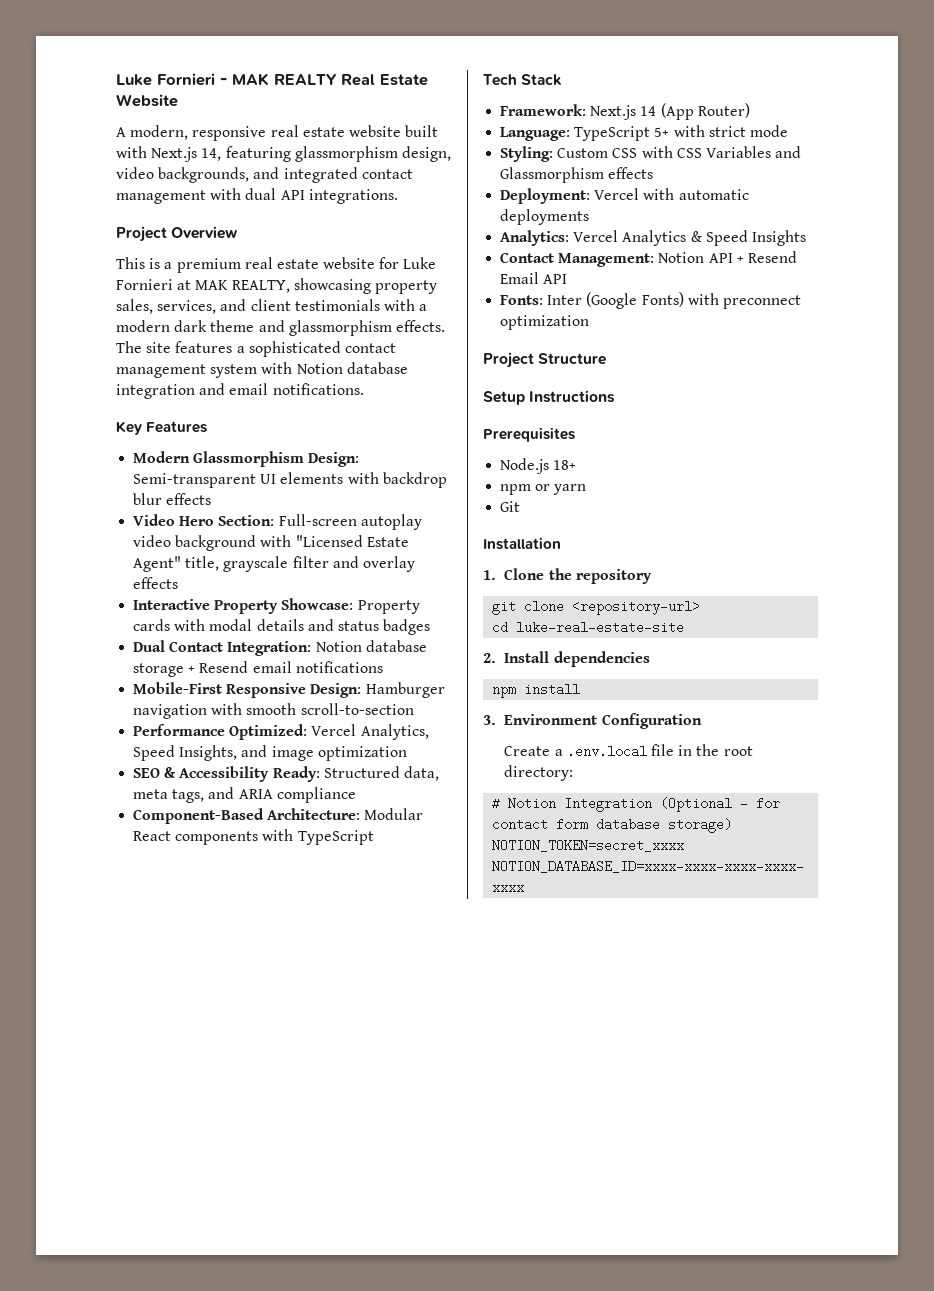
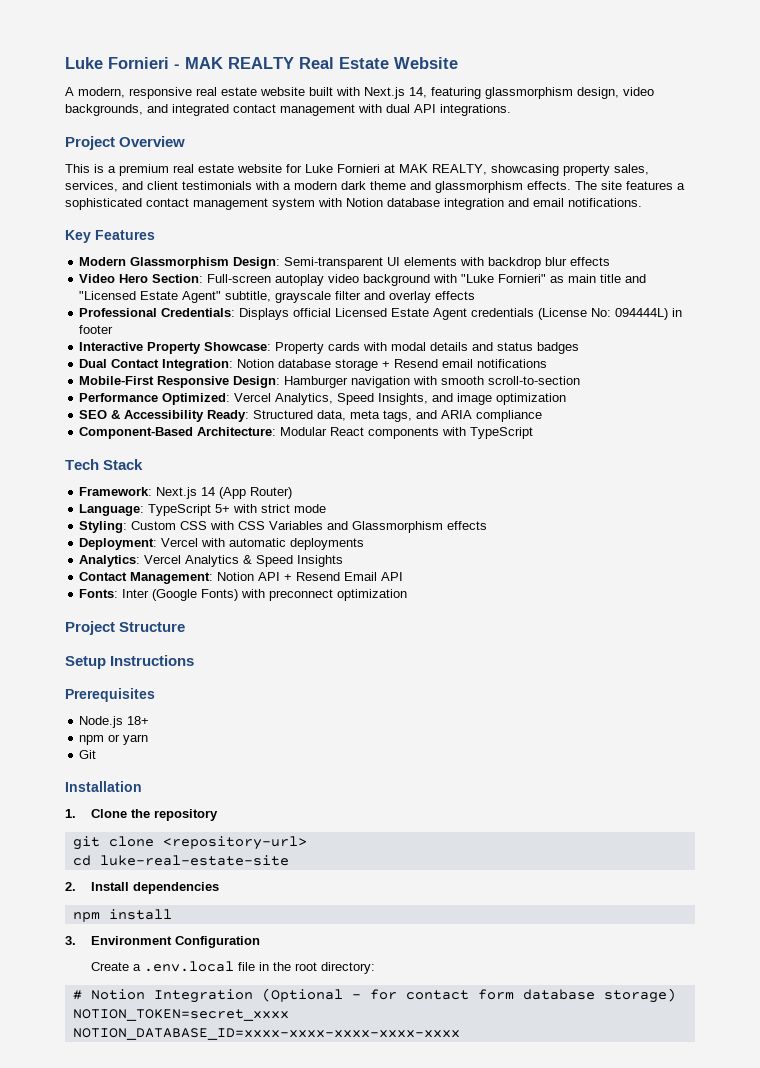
(292, 541) none -> [461,274,647,283] "Luke Fornieri" as main title and
[185,556,220,571] title, -> [225,291,272,302] subtitle,
(179, 583) none -> [79,308,683,320] [79,325,114,334] // Professional Credentials: Displays official Licensed Estate Agent credentials (License No: 094444L) in footer

